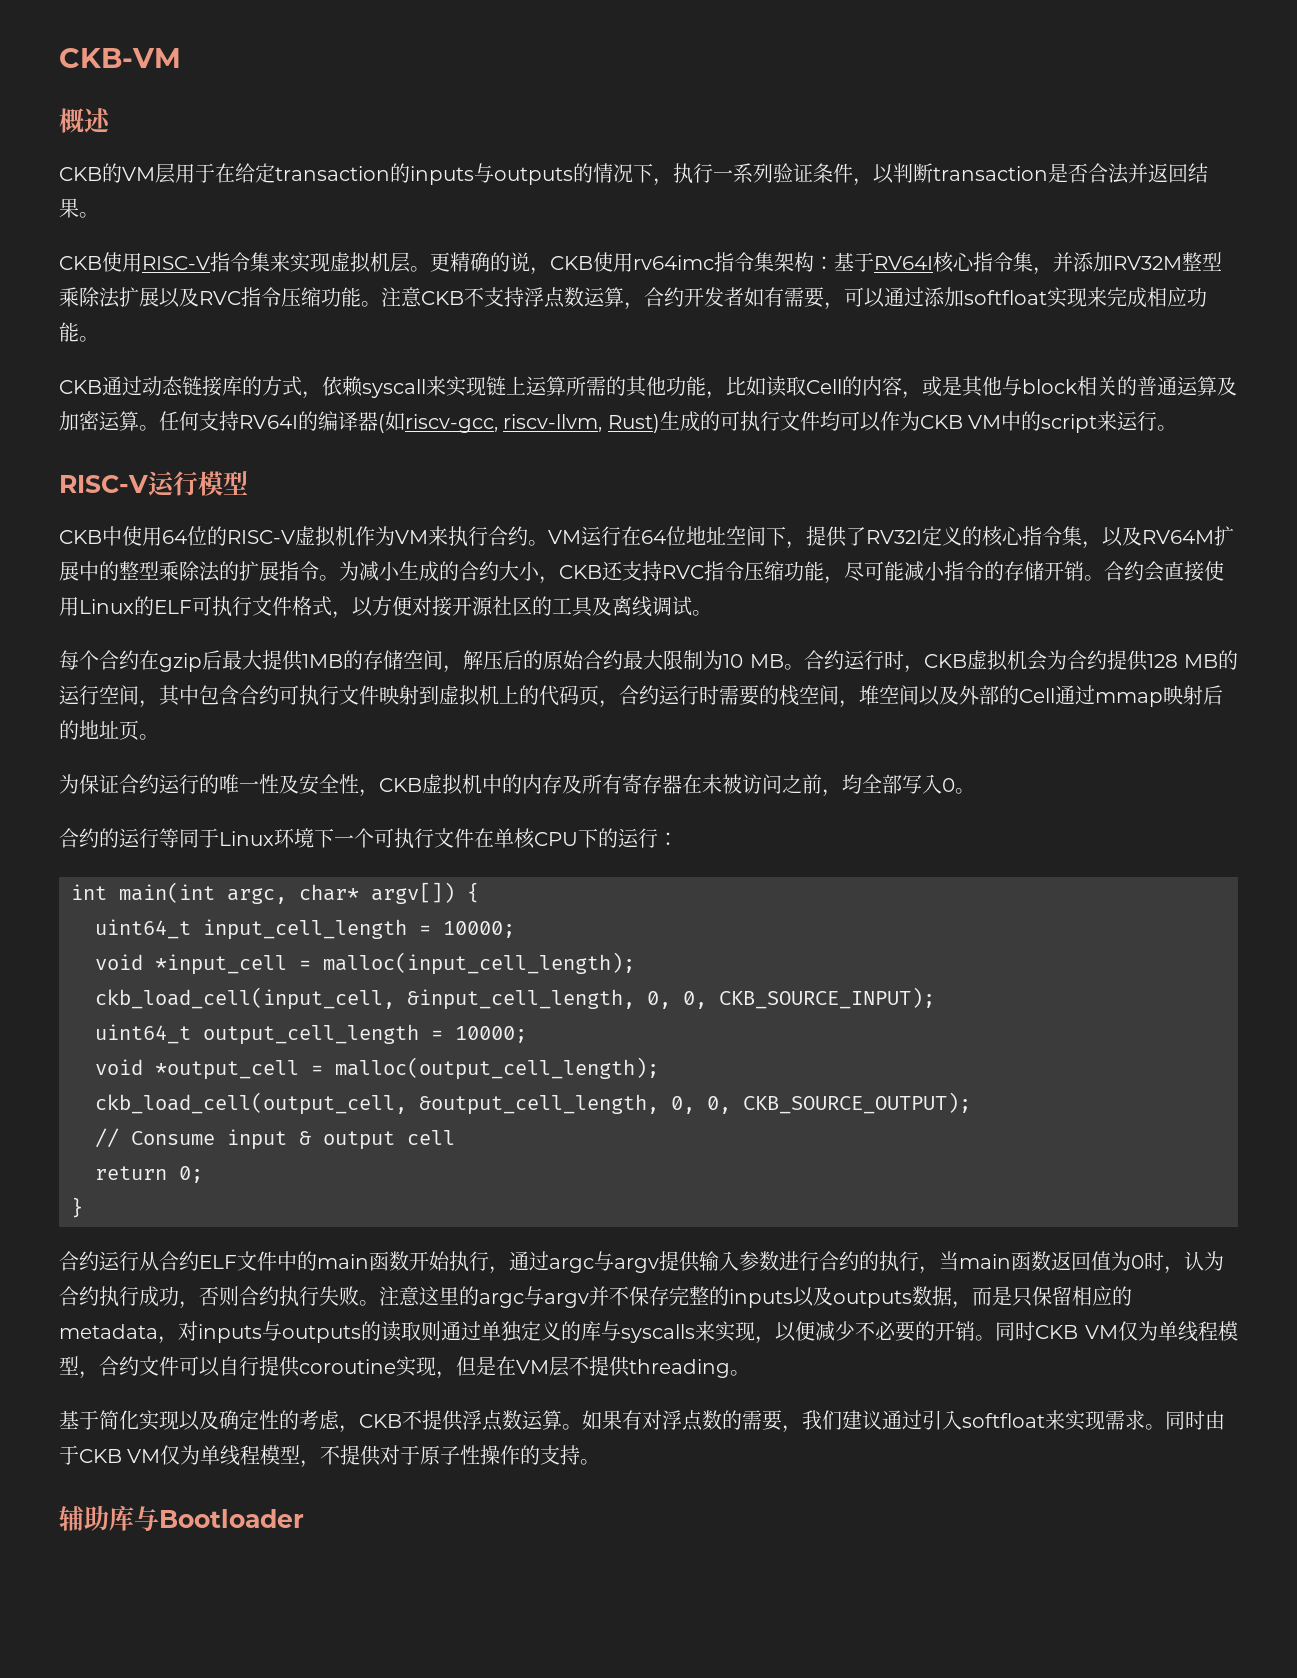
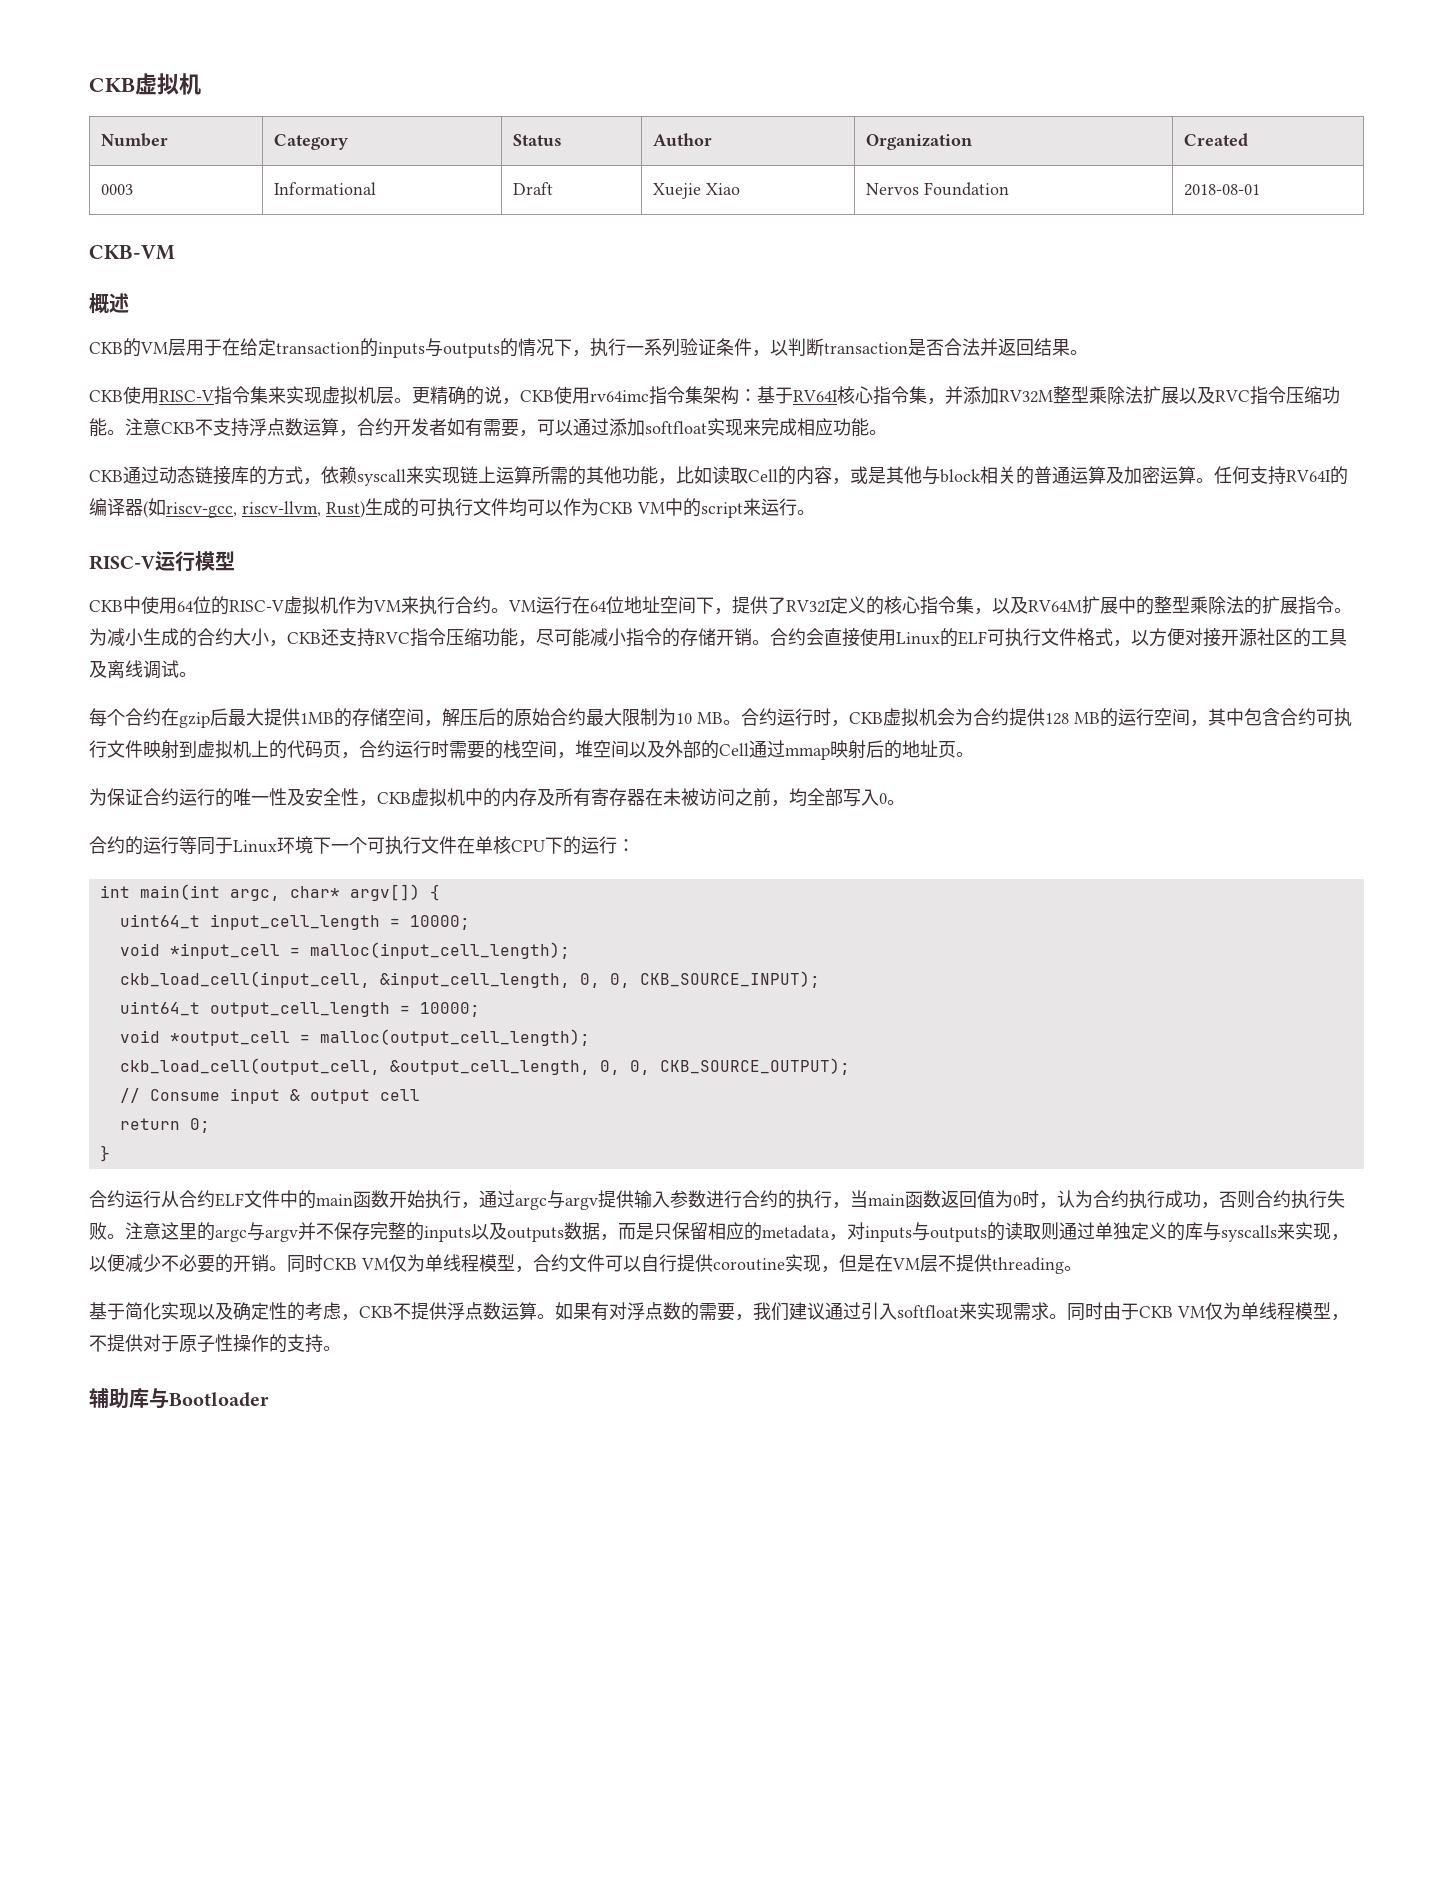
(59, 58) none -> [89,73,201,95] [101,133,169,147] [274,134,349,150] [513,134,563,146] [653,133,713,146] [866,134,973,150] [1184,133,1249,146] [101,184,134,195] [274,182,377,195] [513,182,554,195] [653,183,741,199] [866,182,1010,196] [1184,184,1261,196] CKB虚拟机 // Number | Category | Status | Author | Organization | Created // 0003 | Informational | Draft | Xuejie Xiao | Nervos Foundation | 2018-08-01 //

